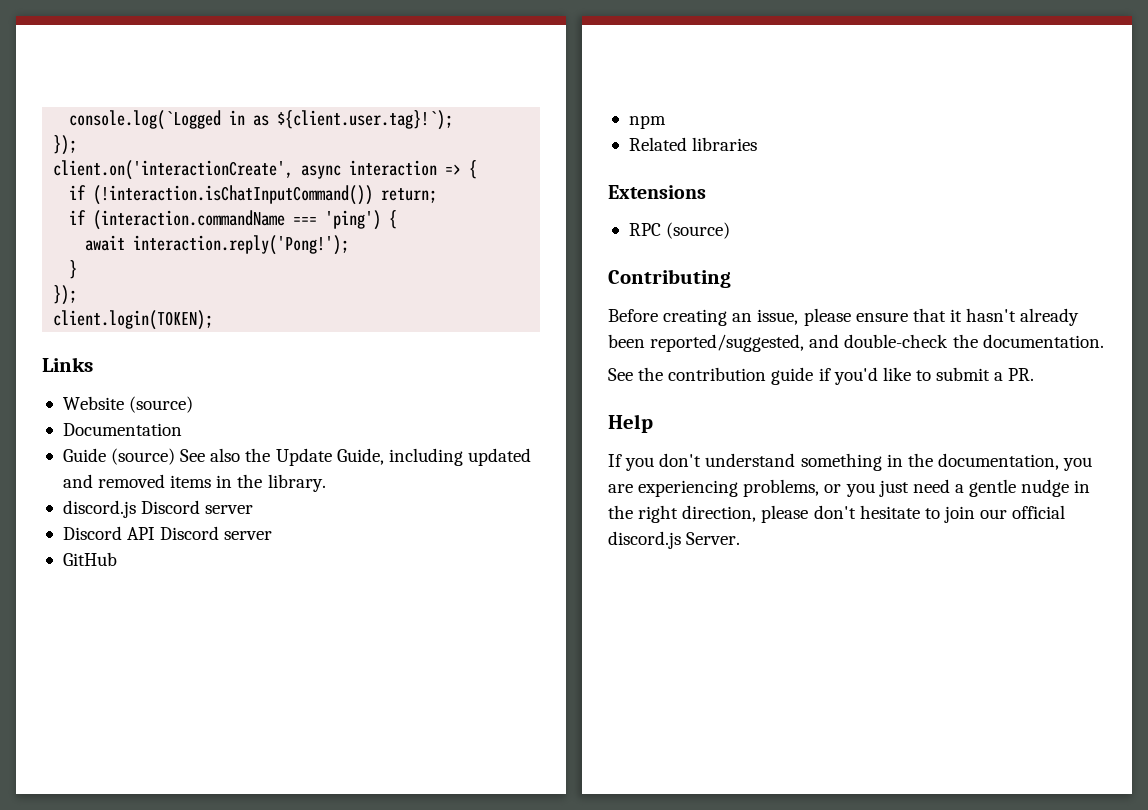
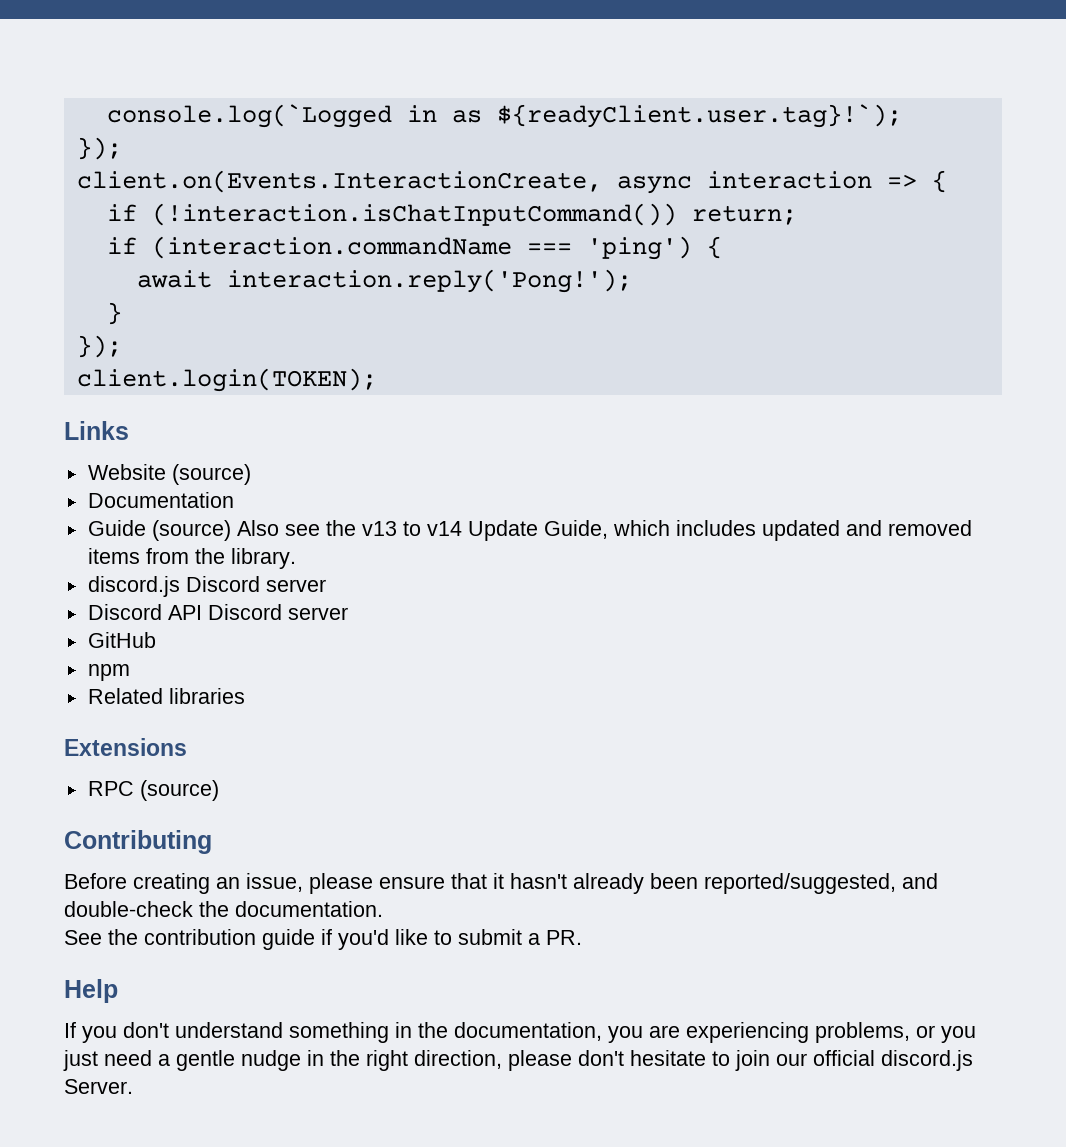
[277,110,454,130] [53,135,78,155] [53,160,294,180] ${client.user.tag}!`); // }); // client.on('interactionCreate', -> [496,104,902,128] [76,137,122,160] [76,170,602,193] ${readyClient.user.tag}!`); // }); // client.on(Events.InteractionCreate,
[180,448,463,466] See also the Update Guide, including -> [236,520,756,541] Also see the v13 to v14 Update Guide, which includes
[216,475,233,488] in -> [145,548,189,564] from

